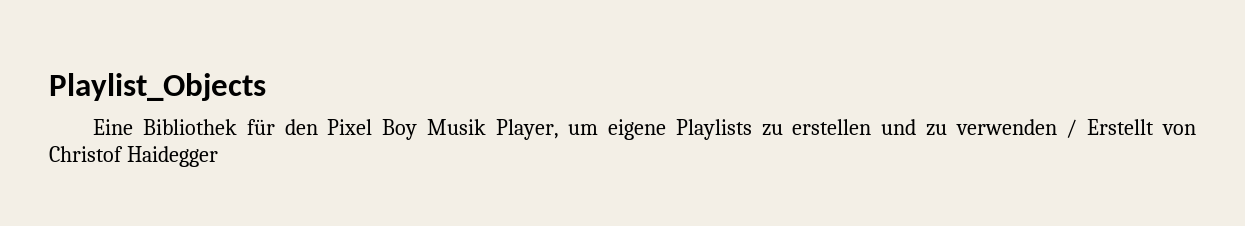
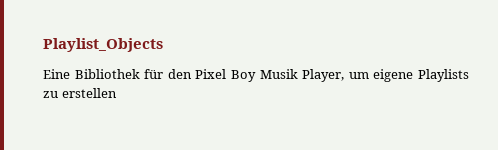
[881,119,1197,138] [49,146,218,167] und zu verwenden / Erstellt von Christof Haidegger -> (117, 93) none

